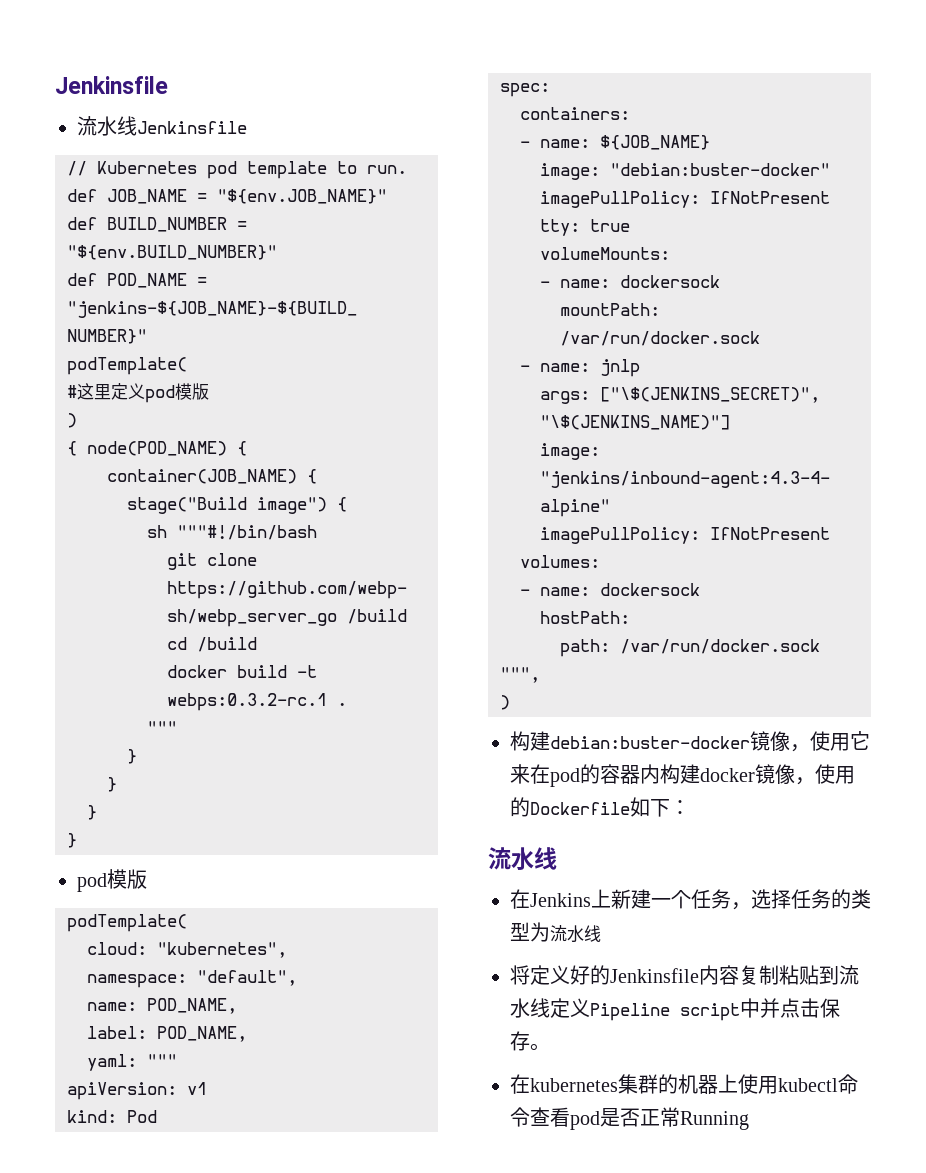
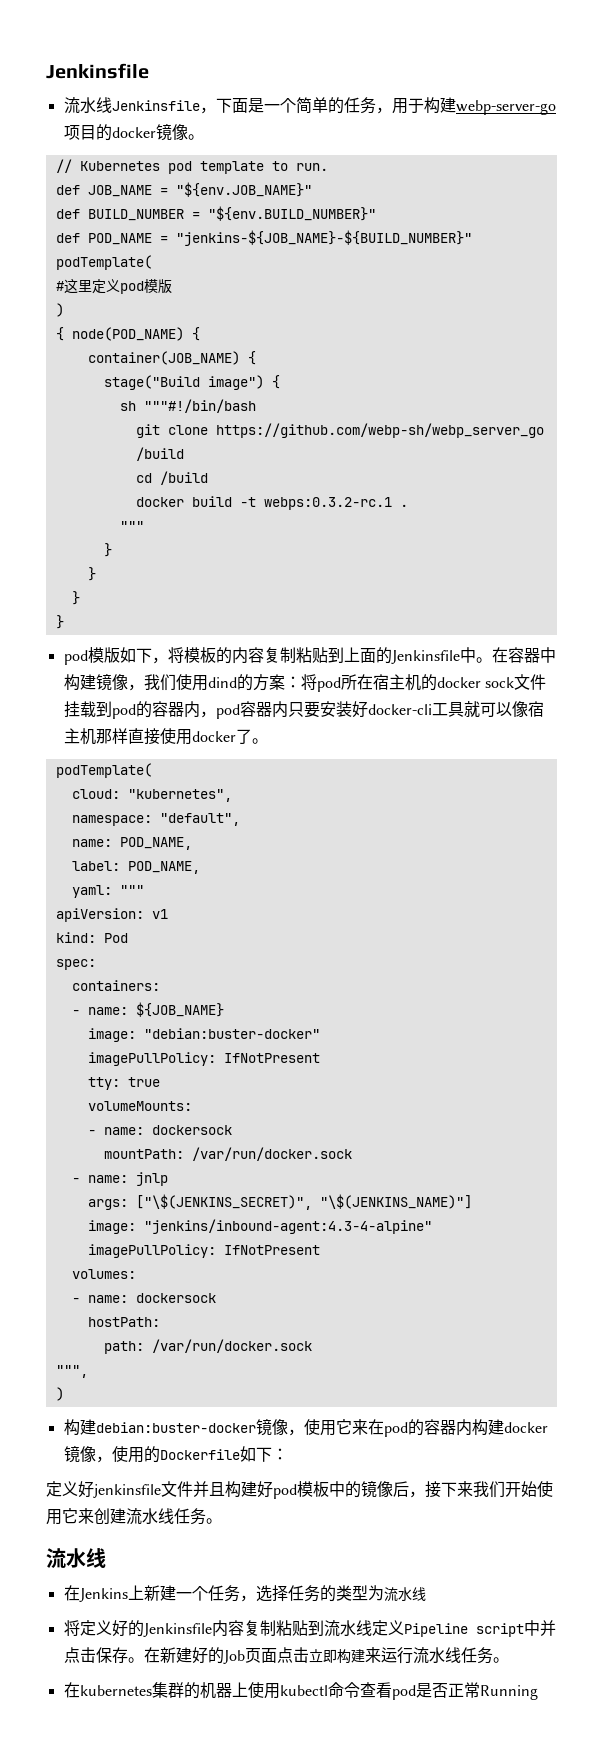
(247, 127) none -> [199,97,556,115] [63,123,204,141] ，下面是一个简单的任务，用于构建webp-server-go项目的docker镜像。
(147, 879) none -> [119,647,556,664] [63,673,546,692] [63,701,544,719] [63,728,268,745] 如下，将模板的内容复制粘贴到上面的Jenkinsfile中。在容器中构建镜像，我们使用dind的方案：将pod所在宿主机的docker sock文件挂载到pod的容器内，pod容器内只要安装好docker-cli工具就可以像宿主机那样直接使用docker了。
(690, 807) none -> [46,1480,553,1499] [46,1508,222,1525] // 定义好jenkinsfile文件并且构建好pod模板中的镜像后，接下来我们开始使用它来创建流水线任务。
(550, 1047) none -> [143,1647,509,1664] 在新建好的Job页面点击立即构建来运行流水线任务。

